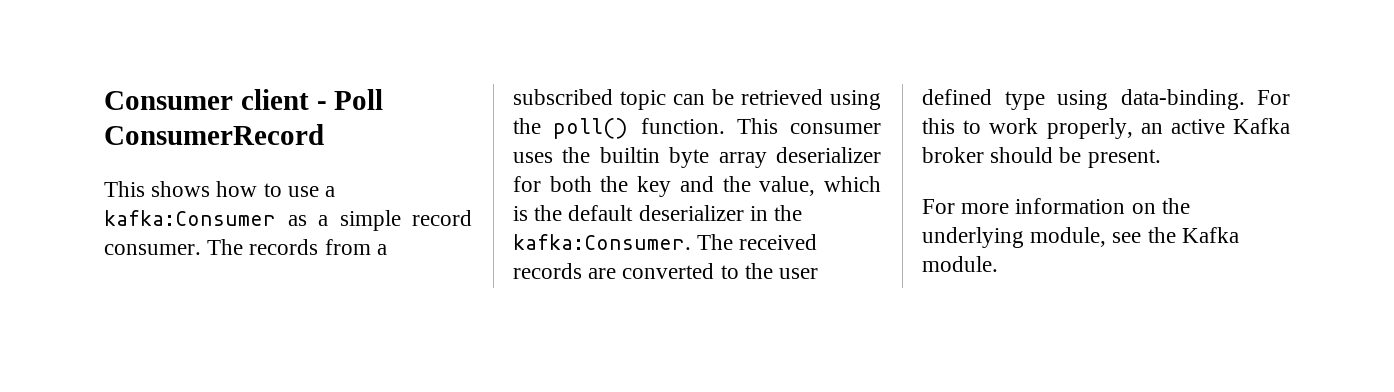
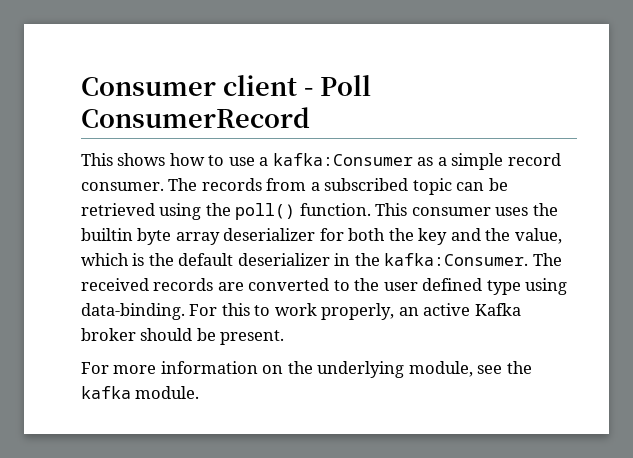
[1181,227,1239,243] Kafka -> [81,386,131,399] kafka

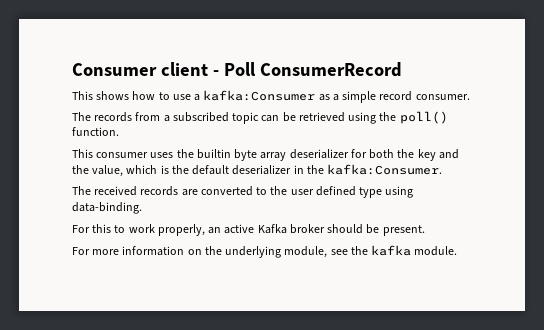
(164, 186) none -> (470, 97) //
(371, 209) none -> (119, 131) //
(529, 259) none -> (443, 169) //
(185, 311) none -> (142, 208) //

